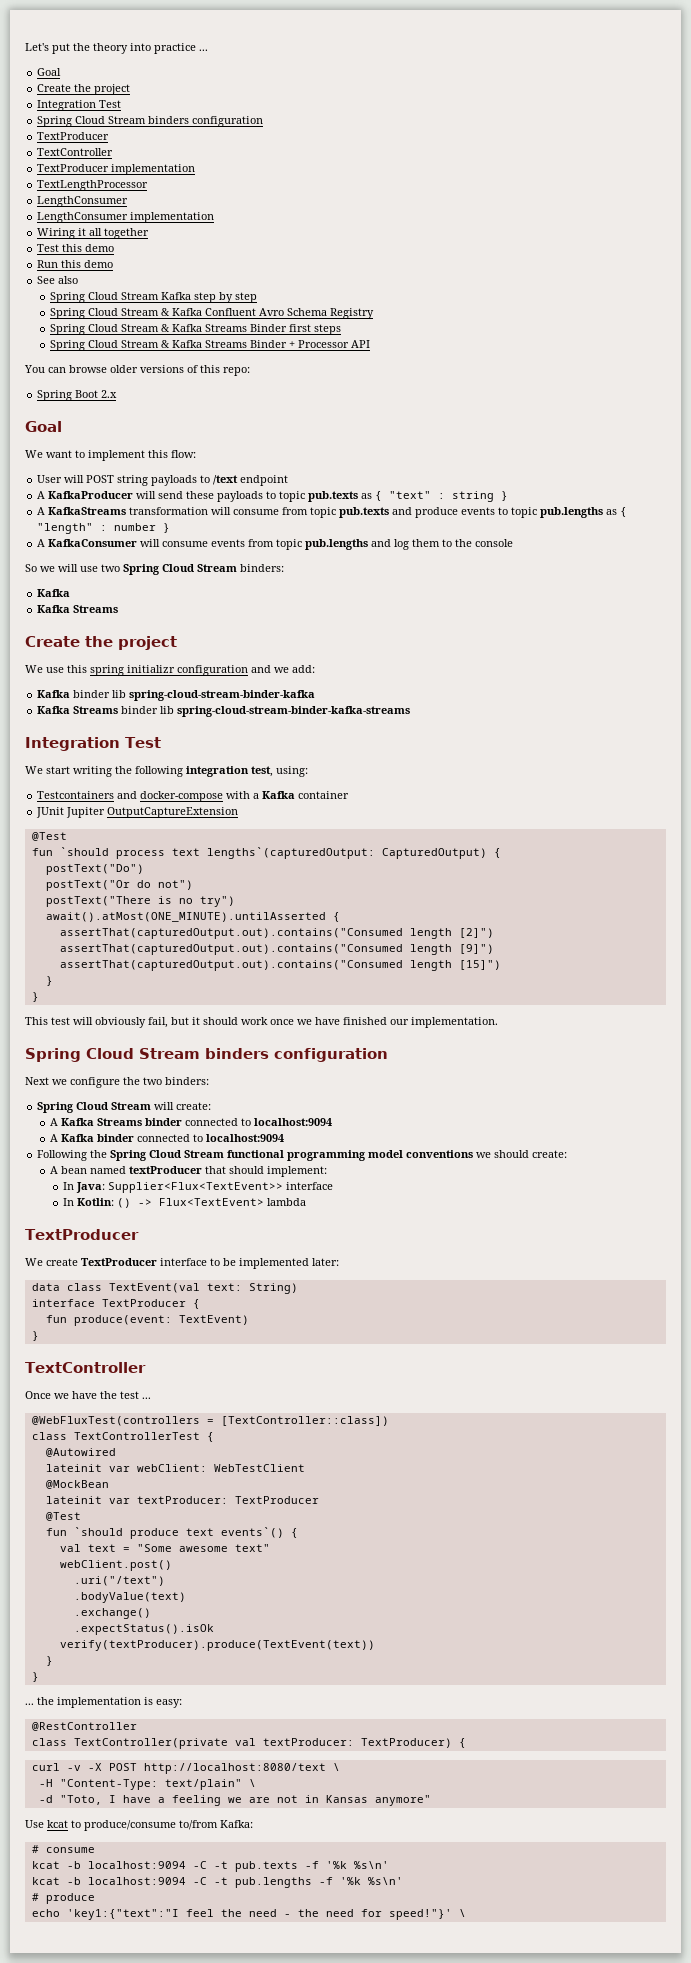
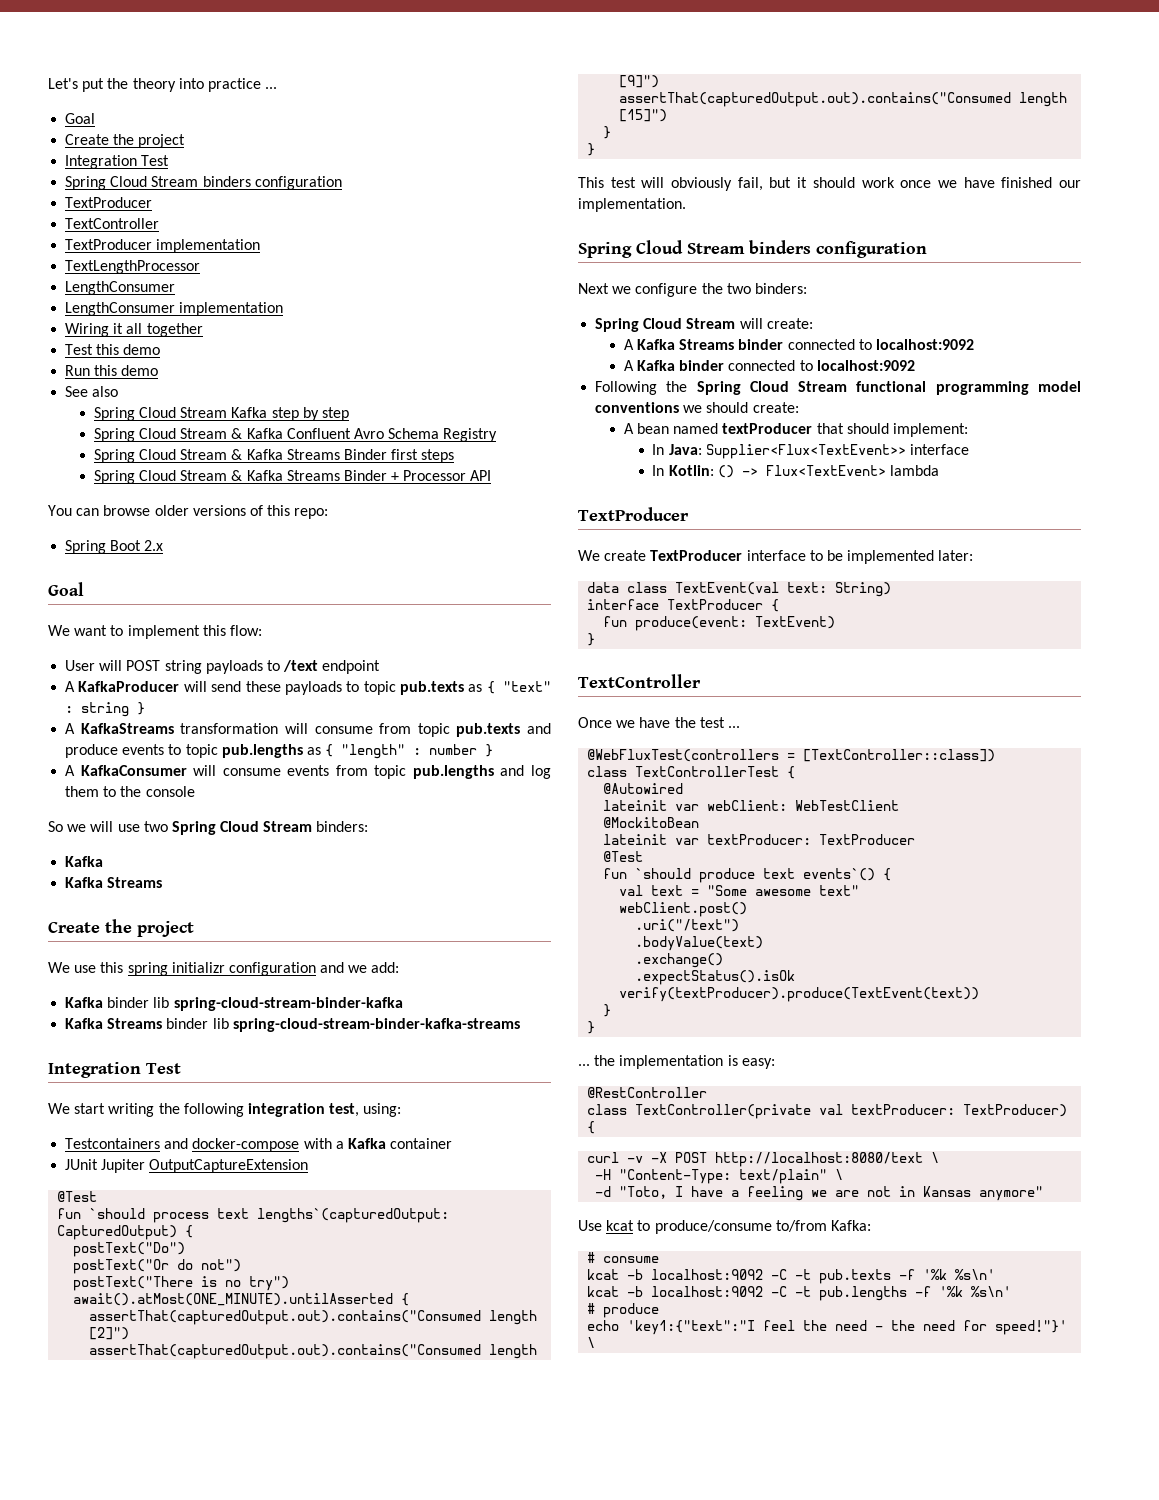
[254,1118,333,1126] localhost:9094 -> [875,339,974,350] localhost:9092
[206,1134,285,1142] localhost:9094 -> [816,360,915,371] localhost:9092
[45,1480,109,1489] @MockBean -> [603,817,700,828] @MockitoBean
[87,1861,186,1869] localhost:9094 -> [651,1269,764,1280] localhost:9092
[87,1877,186,1885] localhost:9094 -> [651,1286,764,1297] localhost:9092

